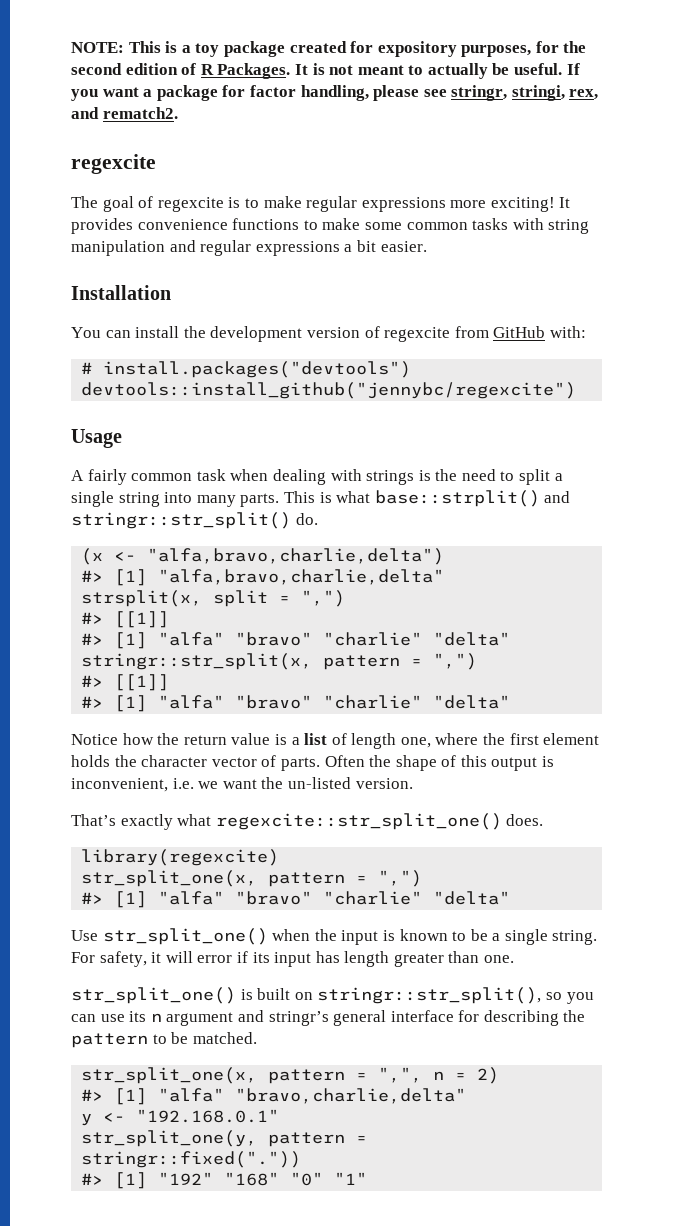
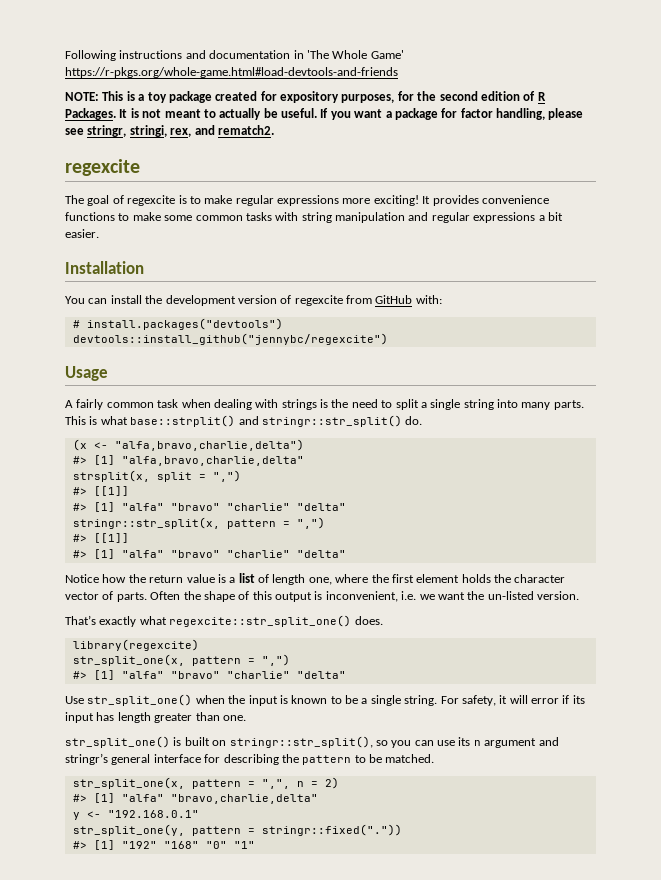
(71, 47) none -> [65,50,404,61] [65,67,398,78] Following instructions and documentation in 'The Whole Game' https://r-pkgs.org/whole-game.html#load-devtools-and-friends //

